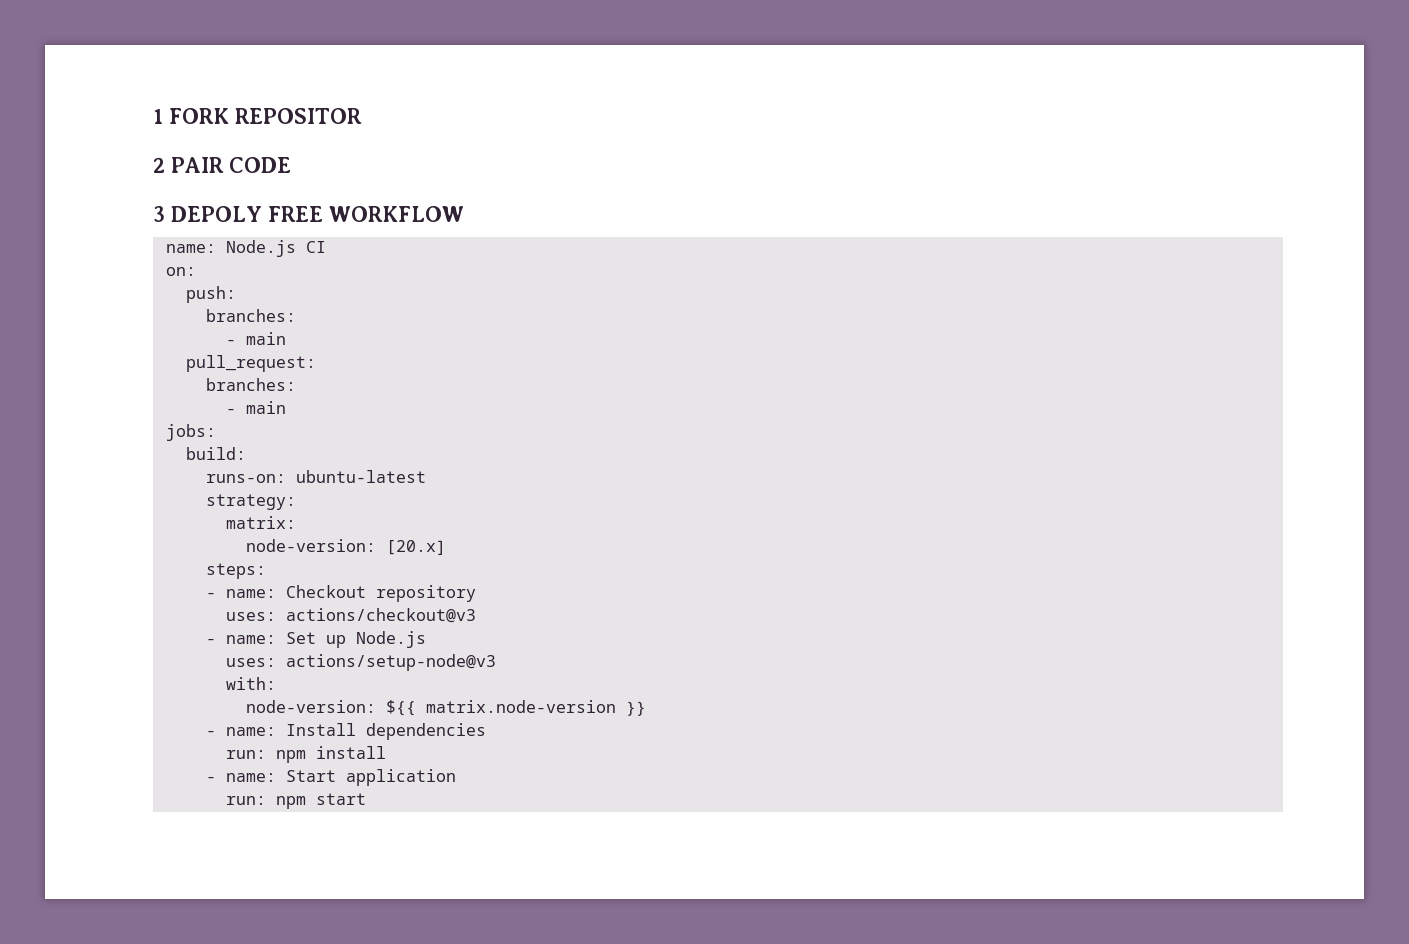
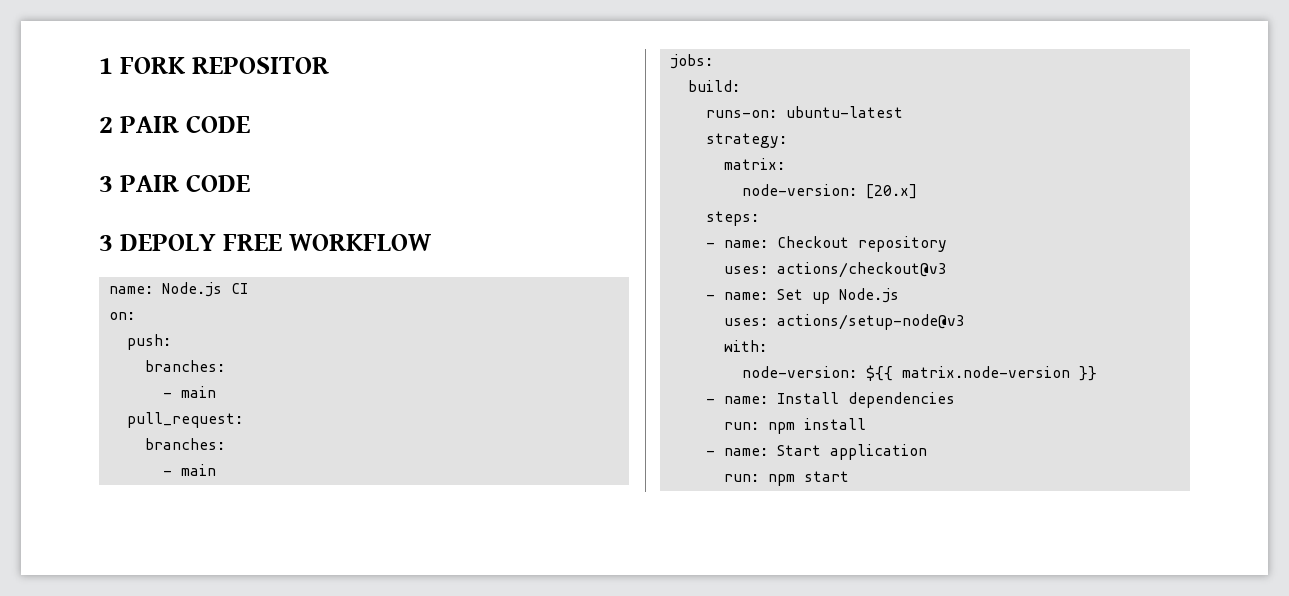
(291, 165) none -> [99,174,251,192] // 3 PAIR CODE

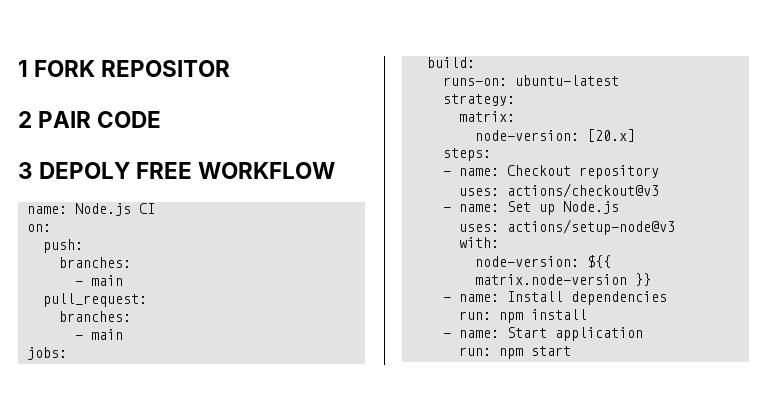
[99,174,251,192] // 3 PAIR CODE -> (162, 119) none

